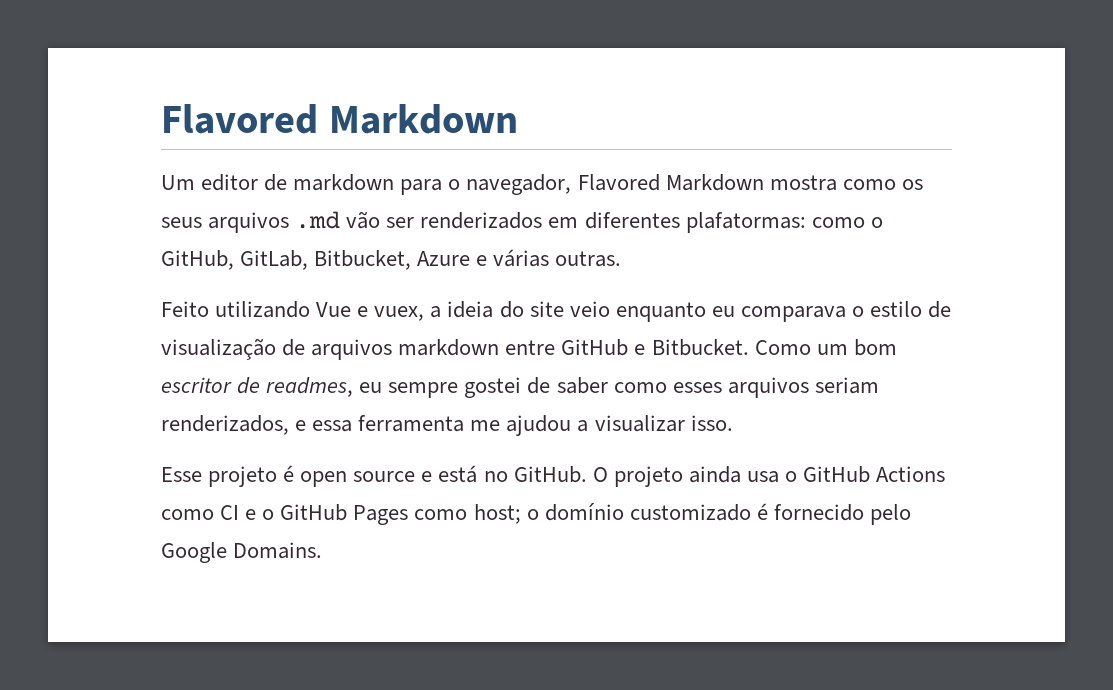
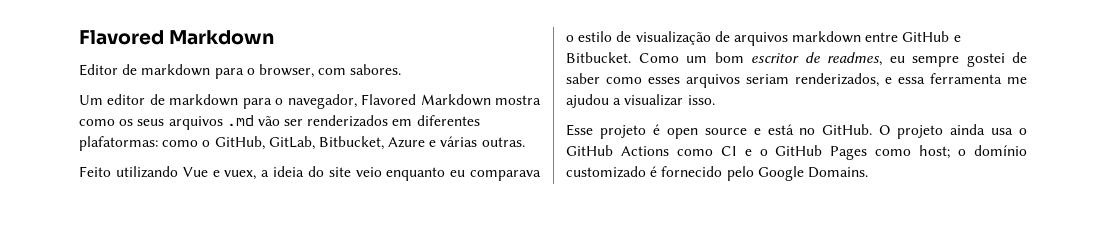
[161,104,518,134] Flavored Markdown -> [79,30,275,45] [79,64,402,79] Flavored Markdown // Editor de markdown para o browser, com sabores.

